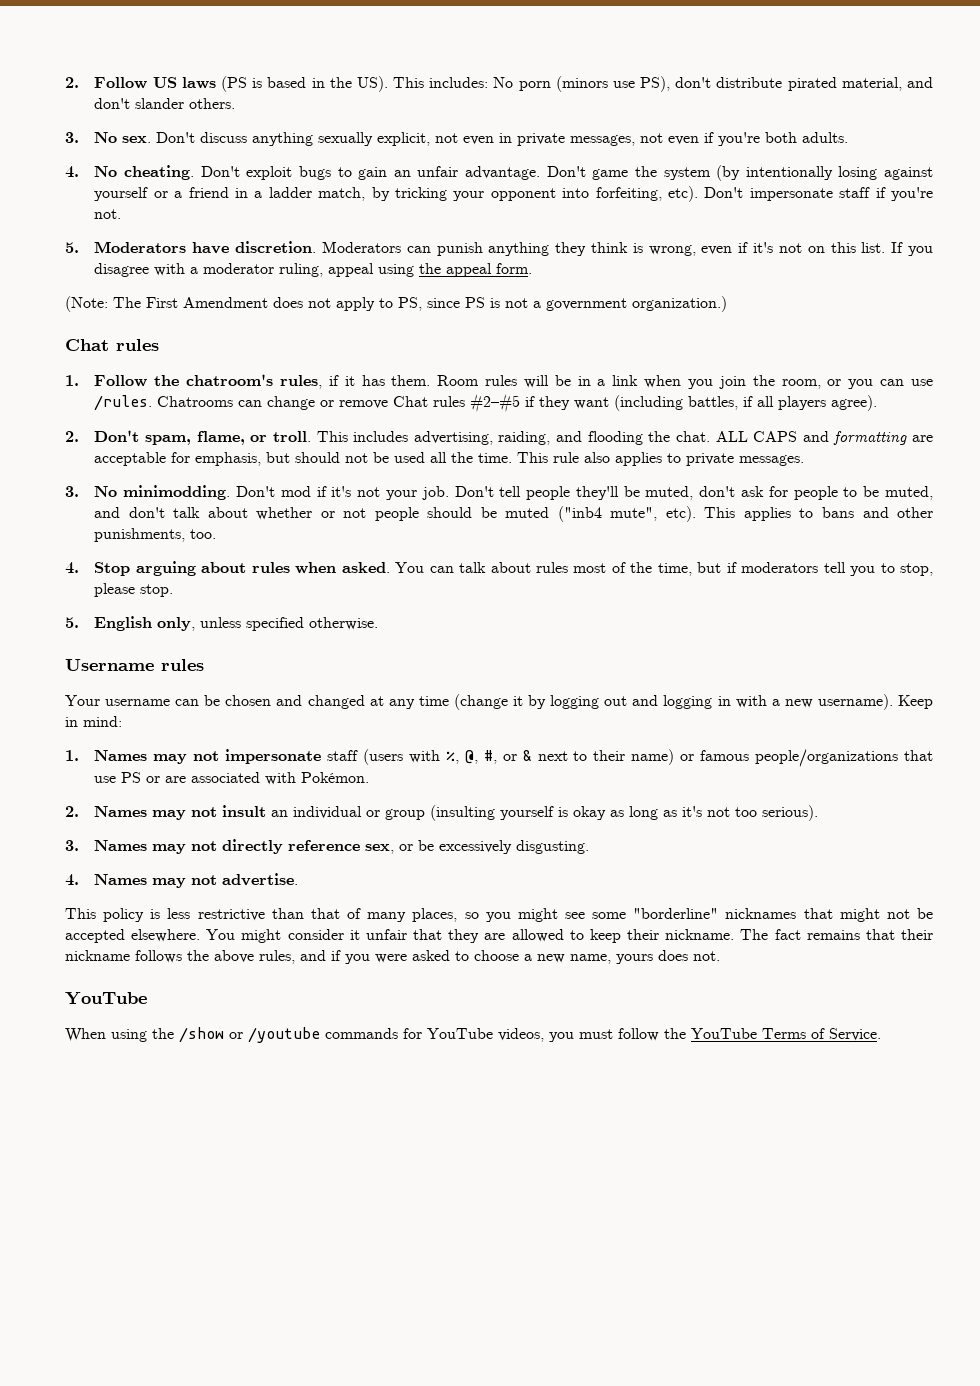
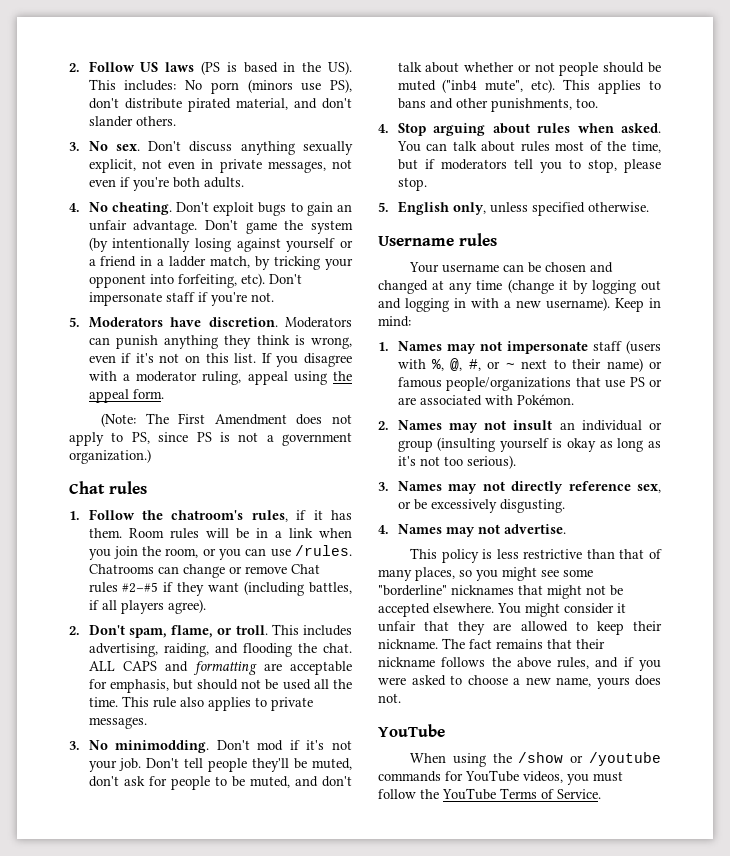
[522,750,532,761] & -> [505,363,515,369] ~

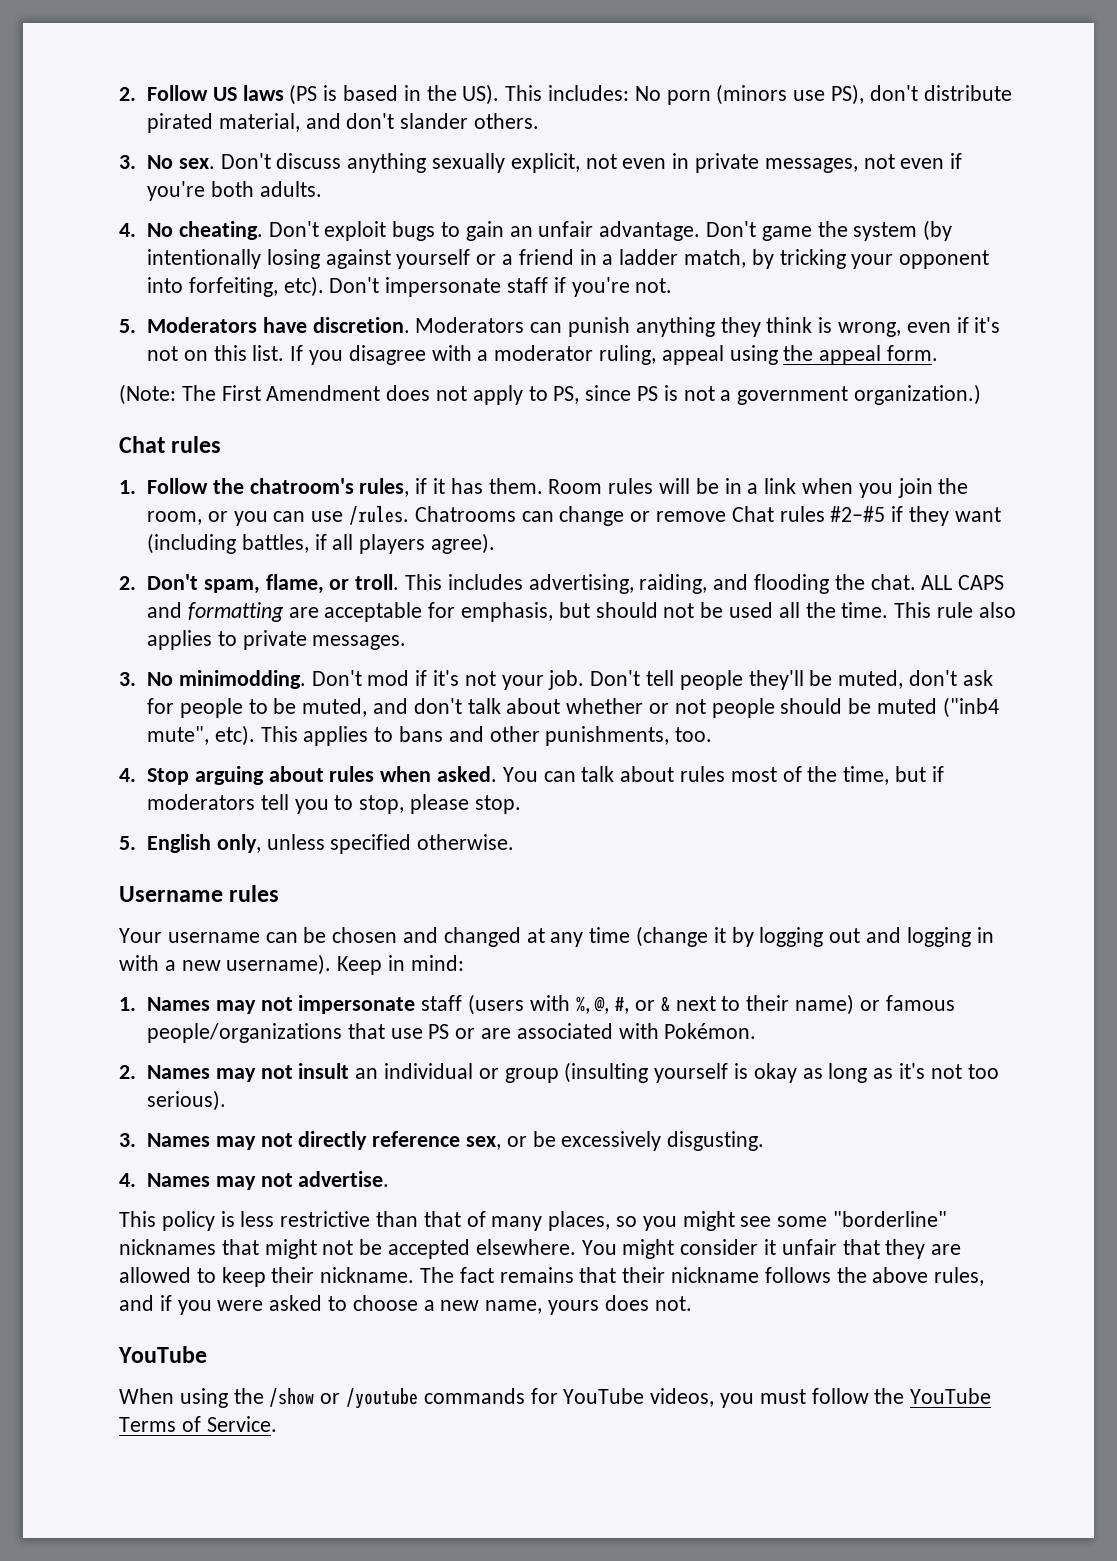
[505,363,515,369] ~ -> [660,996,670,1012] &

